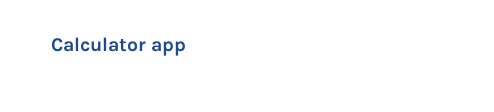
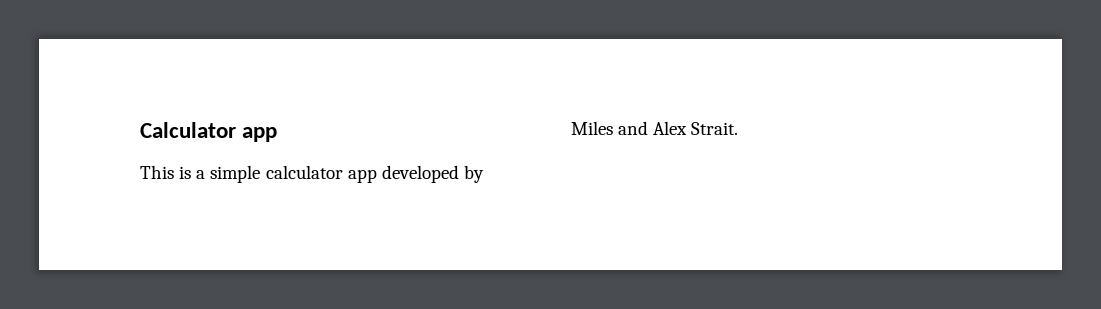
(187, 48) none -> [140,165,484,183] [571,121,739,135] // This is a simple calculator app developed by Miles and Alex Strait.

